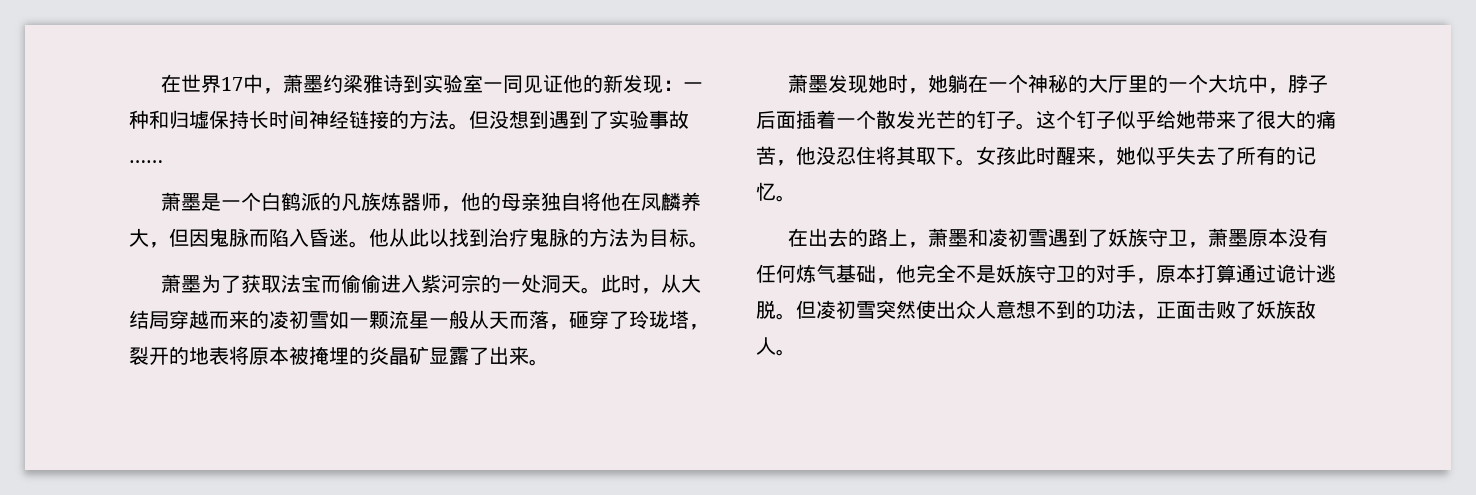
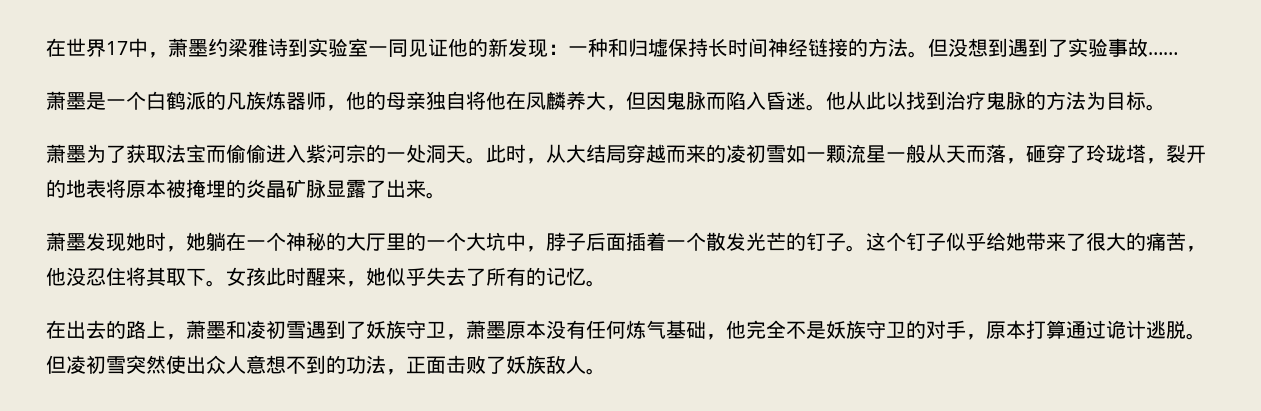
(429, 355) none -> [306,179,326,198] 脉

